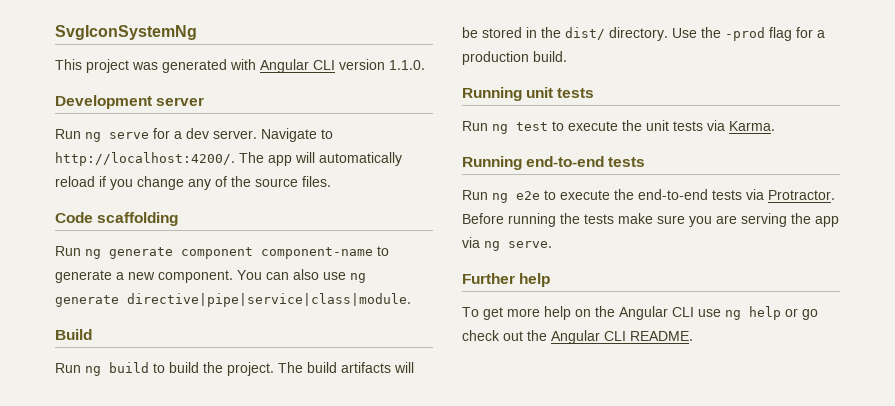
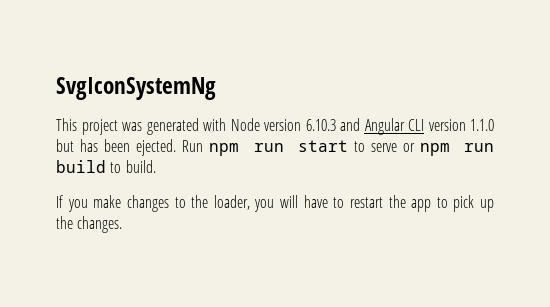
[260,59,425,73] [55,95,205,109] [55,128,333,142] [55,152,402,166] [55,176,331,190] [55,212,179,226] [55,246,389,259] [55,269,366,283] [55,293,411,307] [55,329,92,340] [55,362,414,376] [462,27,825,41] [462,51,567,65] [462,87,595,101] [462,120,775,134] [462,156,646,170] [462,189,835,203] [462,213,839,227] [462,237,552,251] [462,273,551,287] [462,306,818,320] [462,330,693,344] Angular CLI version 1.1.0. // Development server // Run ng serve for a dev server. Navigate to http://localhost:4200/. The app will automatically reload if you change any of the source files. // Code scaffolding // Run ng generate component component-name to generate a new component. You can also use ng generate directive|pipe|service|class|module. // Build // Run ng build to build the project. The build artifacts will be stored in the dist/ directory. Use the -prod flag for a production build. // Running unit tests // Run ng test to execute the unit tests via Karma. // Running end-to-end tests // Run ng e2e to execute the end-to-end tests via Protractor. Before running the tests make sure you are serving the app via ng serve. // Further help // To get more help on the Angular CLI use ng help or go check out the Angular CLI README. -> [230,118,494,135] [56,139,494,156] [56,160,156,173] [56,195,494,212] [56,216,123,233] Node version 6.10.3 and Angular CLI version 1.1.0 but has been ejected. Run npm run start to serve or npm run build to build. // If you make changes to the loader, you will have to restart the app to pick up the changes.

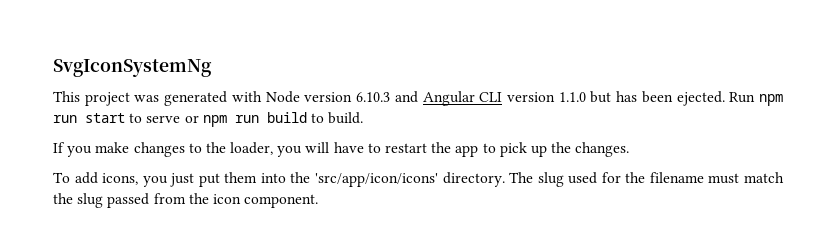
(123, 224) none -> [53,172,784,187] [53,193,319,208] // To add icons, you just put them into the 'src/app/icon/icons' directory. The slug used for the filename must match the slug passed from the icon component.

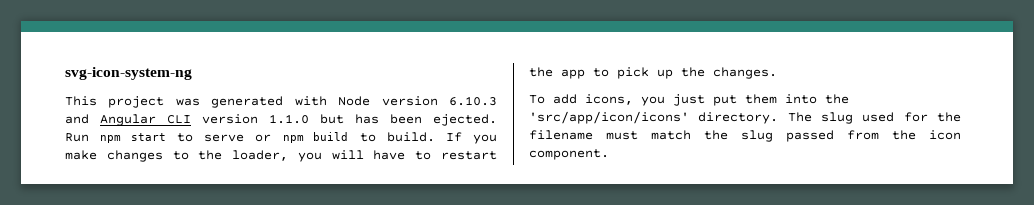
[53,59,212,77] SvgIconSystemNg -> [65,67,192,80] svg-icon-system-ng
[53,115,77,123] run -> (122, 139) none
[234,115,259,123] run -> (304, 139) none
(364, 118) // -> (435, 137) none

